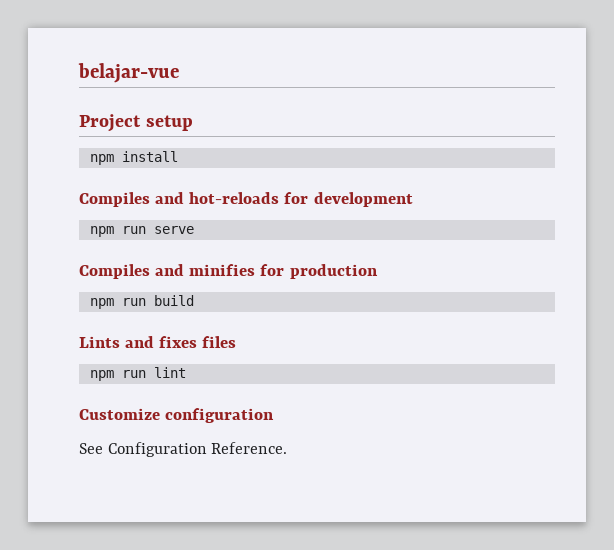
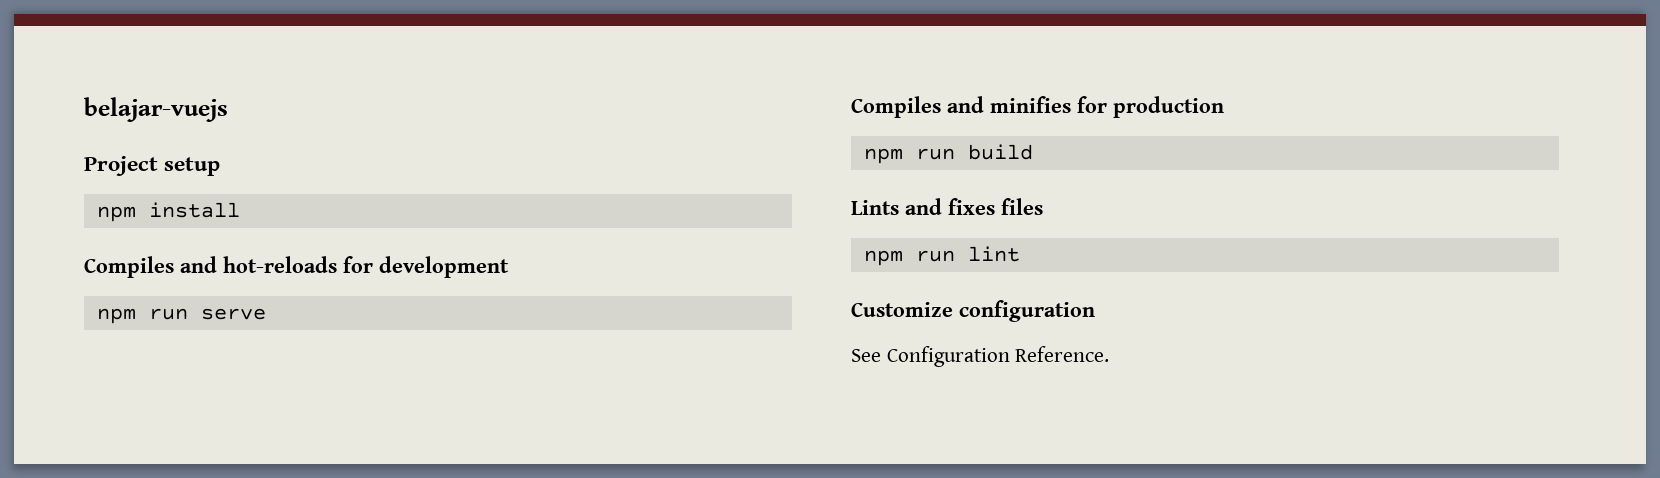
[78,63,179,83] belajar-vue -> [84,97,228,122] belajar-vuejs

